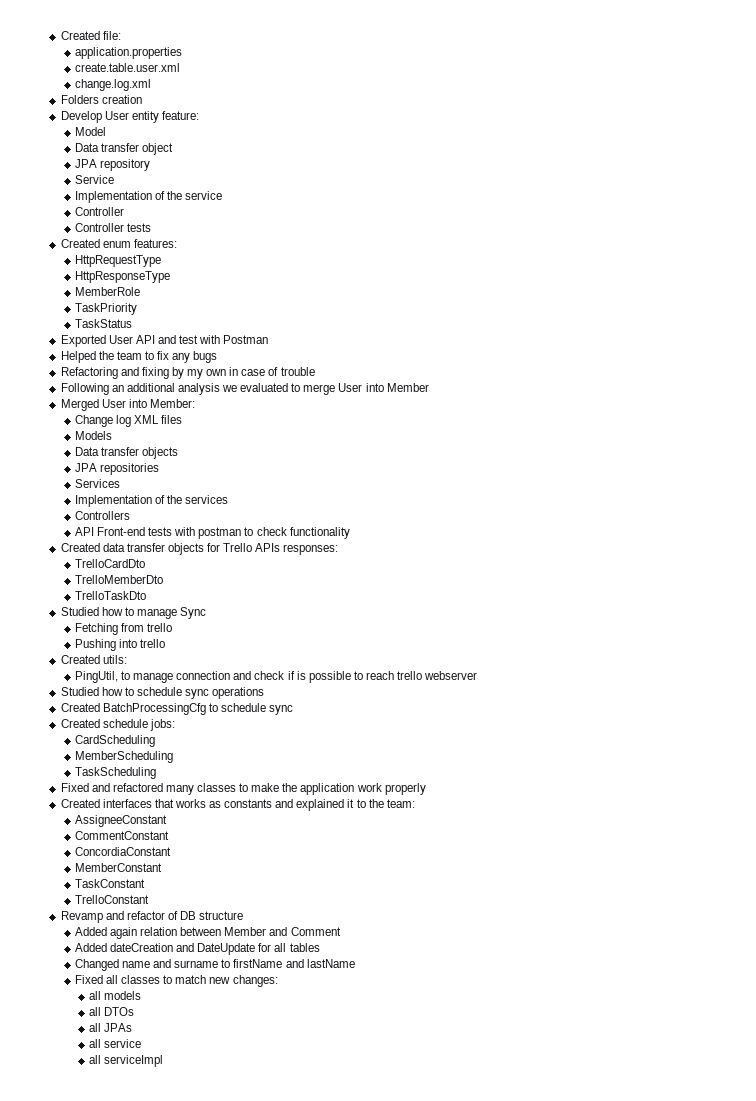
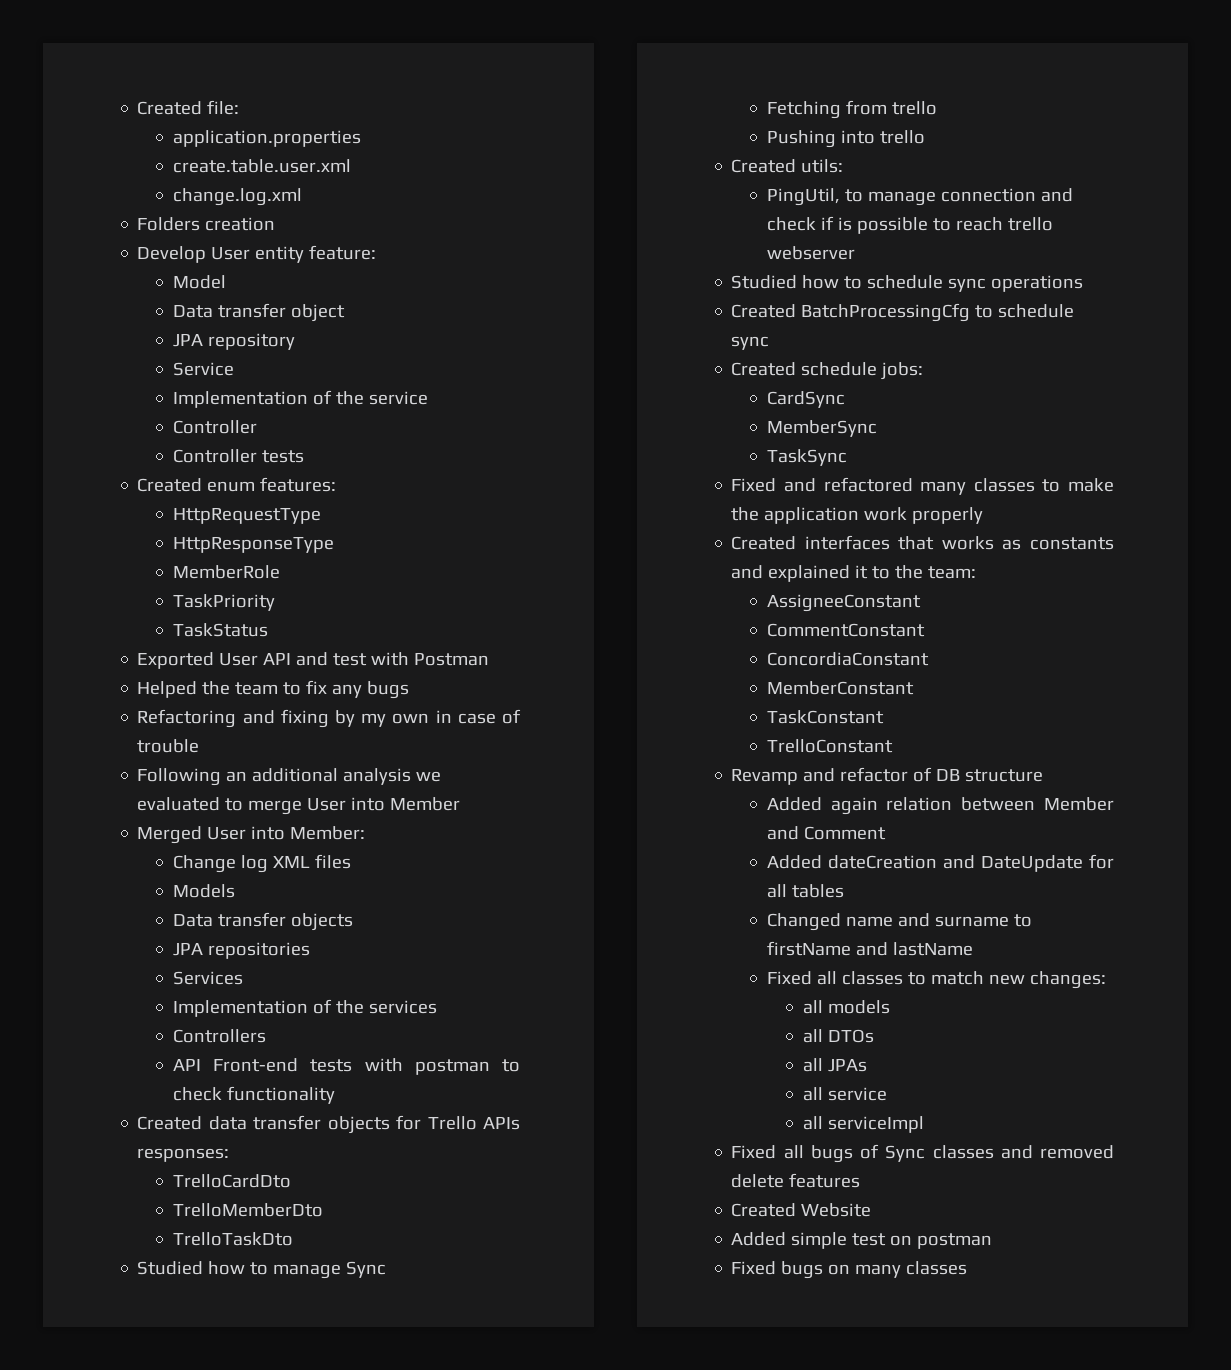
[74,735,155,747] [74,751,173,763] [74,767,156,779] CardScheduling // MemberScheduling // TaskScheduling -> [766,391,845,408] [766,420,877,437] [766,449,847,466] CardSync // MemberSync // TaskSync
(164, 1061) none -> [731,1144,1114,1163] [731,1173,861,1188] [731,1203,872,1217] [731,1232,993,1249] [731,1261,968,1279] // Fixed all bugs of Sync classes and removed delete features // Created Website // Added simple test on postman // Fixed bugs on many classes

